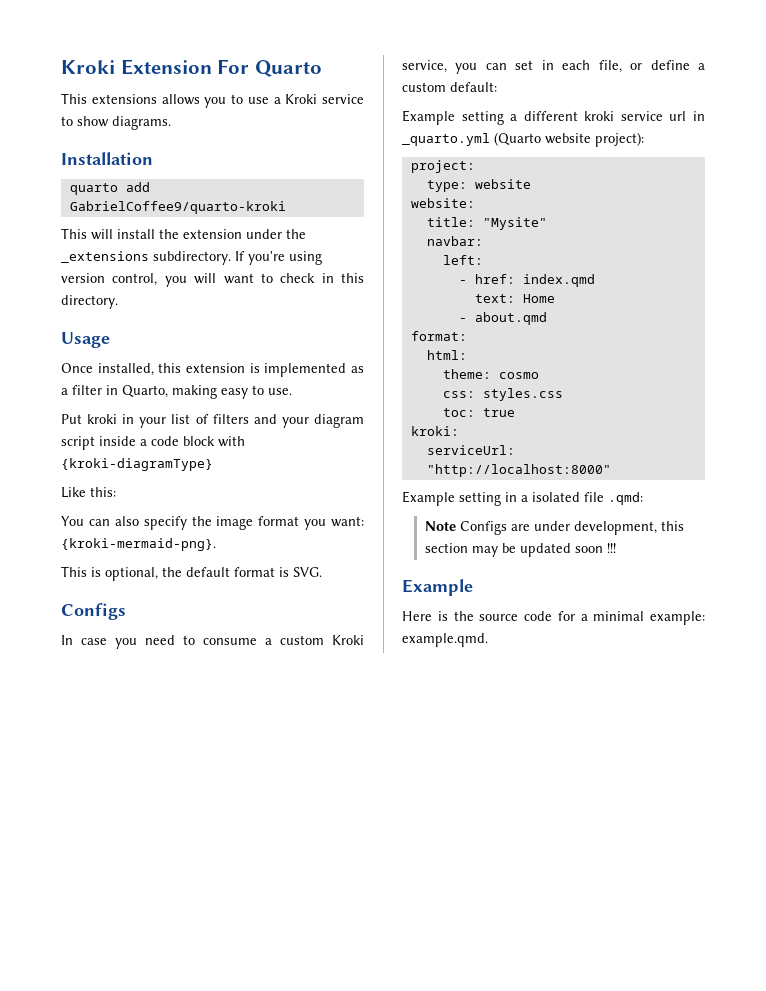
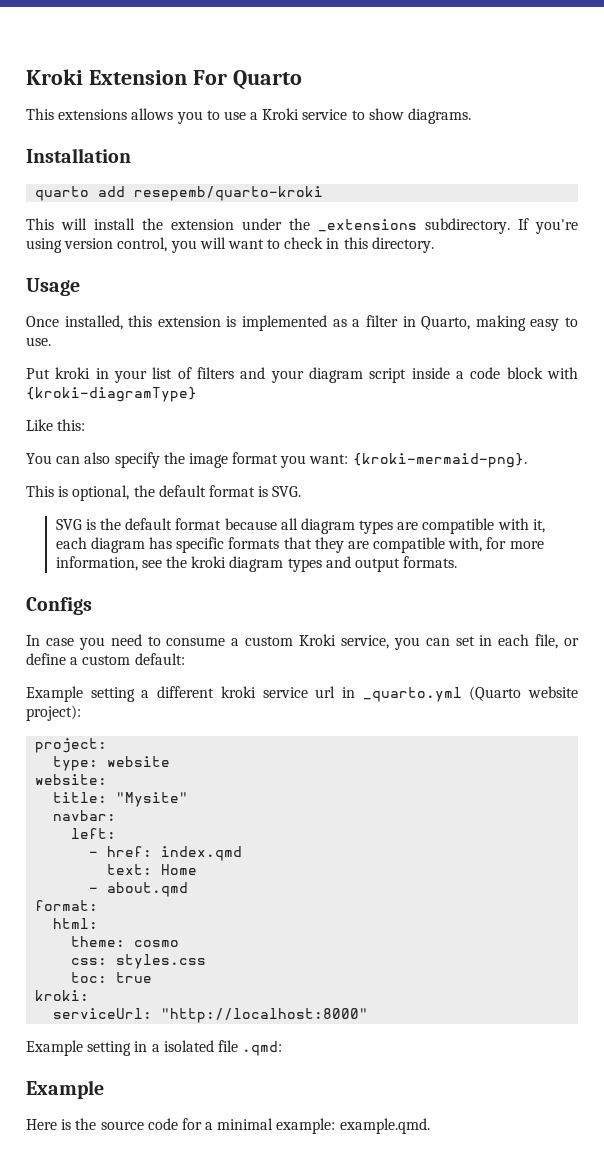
[69,201,286,214] GabrielCoffee9/quarto-kroki -> [134,186,324,201] resepemb/quarto-kroki
(322, 572) none -> [55,518,545,534] [55,537,544,553] [55,556,458,572] // SVG is the default format because all diagram types are compatible with it, each diagram has specific formats that they are compatible with, for more information, see the kroki diagram types and output formats.
[424,521,684,535] [424,543,616,557] // Note Configs are under development, this section may be updated soon !!! -> (283, 1048) none

